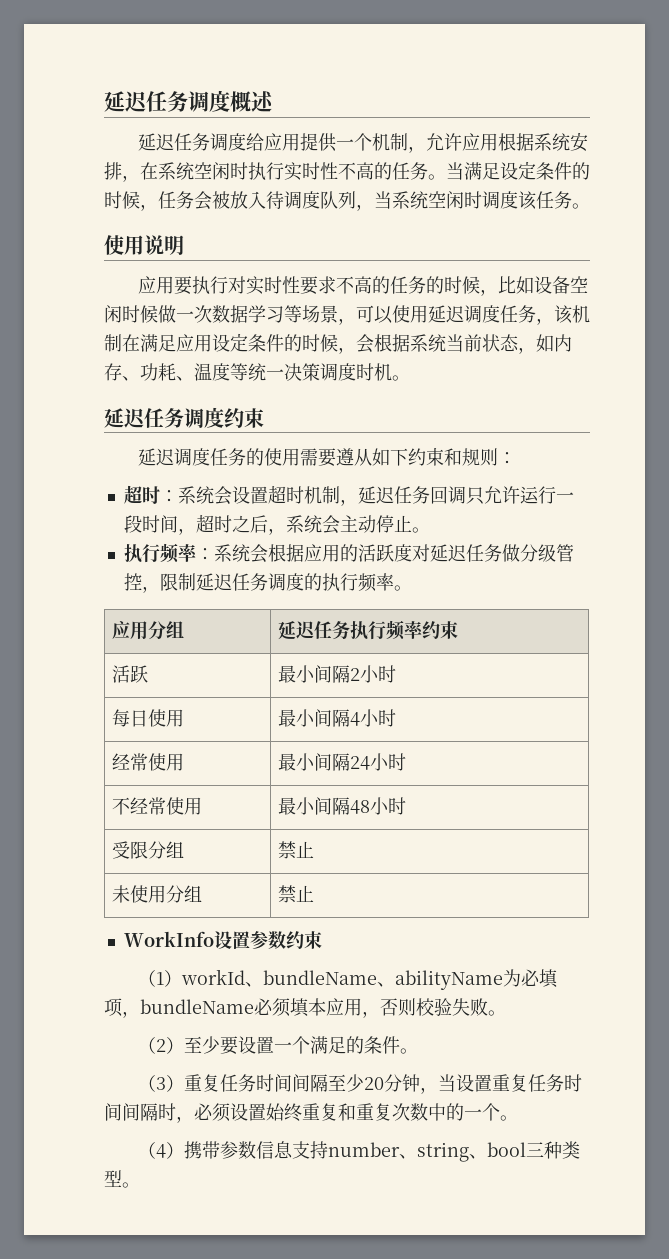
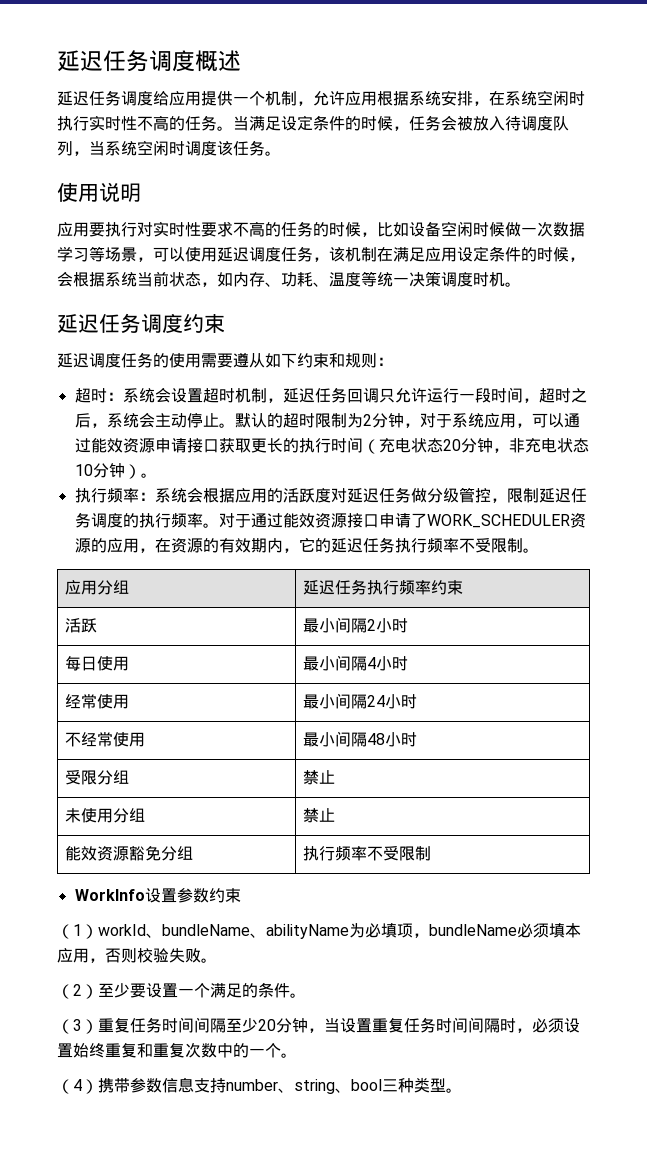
(430, 530) none -> [234,413,580,428] [74,437,589,454] [74,463,157,479] 默认的超时限制为2分钟，对于系统应用，可以通过能效资源申请接口获取更长的执行时间（充电状态20分钟，非充电状态10分钟）。
(412, 588) none -> [218,513,586,528] [74,537,539,553] 对于通过能效资源接口申请了WORK_SCHEDULER资源的应用，在资源的有效期内，它的延迟任务执行频率不受限制。
(315, 893) none -> [65,845,194,861] [303,846,432,861] // 能效资源豁免分组 | 执行频率不受限制

